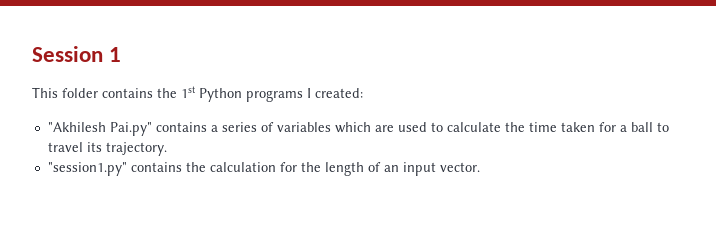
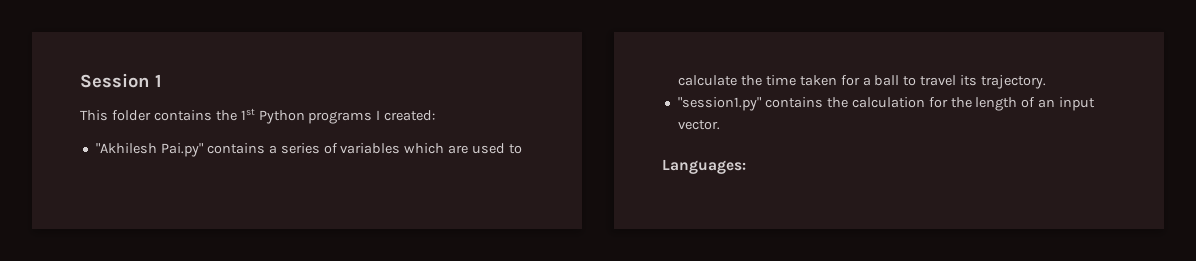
(480, 167) none -> [662,159,746,174] // Languages:

